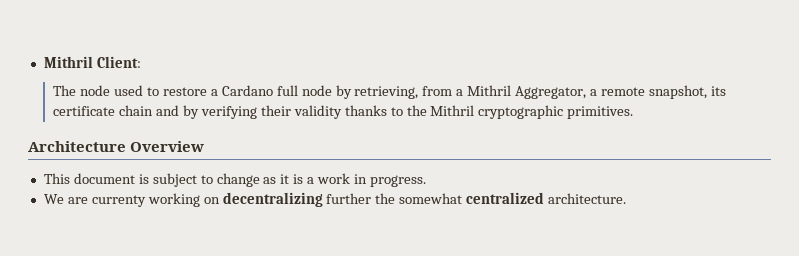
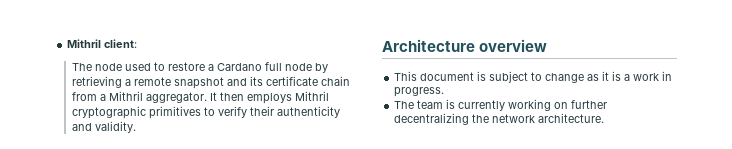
[43,56,141,68] Mithril Client: -> [67,39,138,48] Mithril client:
[354,85,726,99] [53,105,634,119] retrieving, from a Mithril Aggregator, a remote snapshot, its certificate chain and by verifying their validity thanks to the Mithril cryptographic primitives. -> [71,76,350,89] [71,91,329,104] [71,106,340,119] [71,121,136,133] retrieving a remote snapshot and its certificate chain from a Mithril aggregator. It then employs Mithril cryptographic primitives to verify their authenticity and validity.
[130,141,205,152] Overview -> [479,39,548,52] overview
[43,192,545,207] We are currenty working on decentralizing further the somewhat centralized -> [394,99,608,111] [394,113,536,125] The team is currently working on further decentralizing the network

